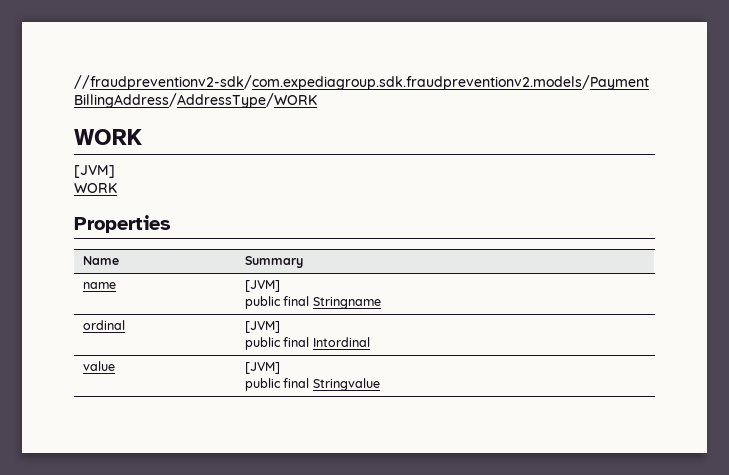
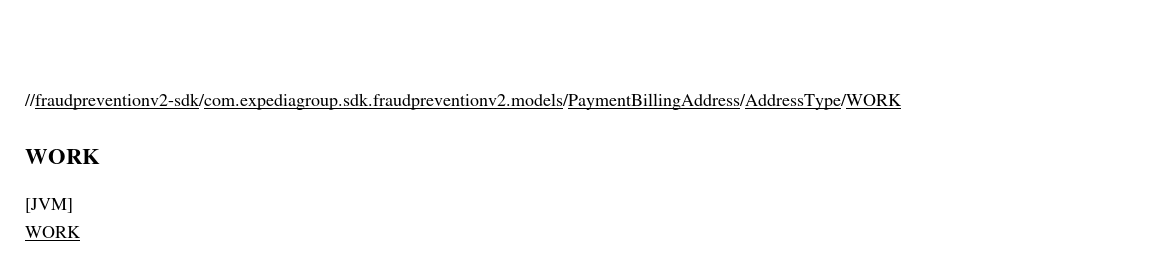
[74,215,171,233] [83,256,120,265] [245,256,304,268] [83,282,117,289] [245,280,281,292] [245,296,381,309] [83,320,126,330] [245,321,281,333] [245,337,370,350] [83,361,116,371] [245,362,281,374] [245,378,380,391] // Properties // Name | Summary // name | [JVM] // public final Stringname // ordinal | [JVM] // public final Intordinal // value | [JVM] // public final Stringvalue -> (81, 232) none

